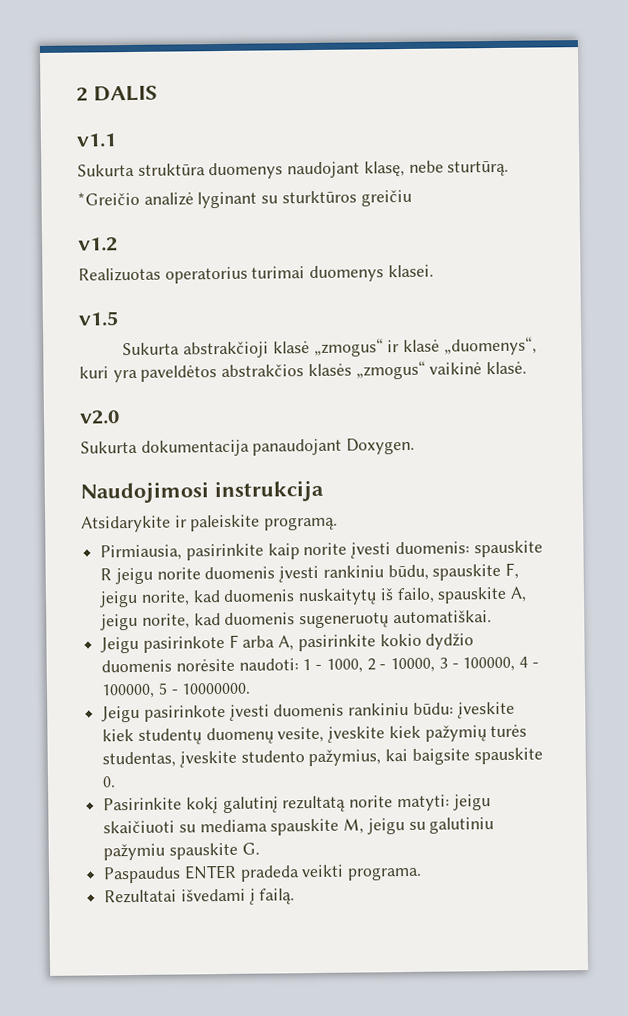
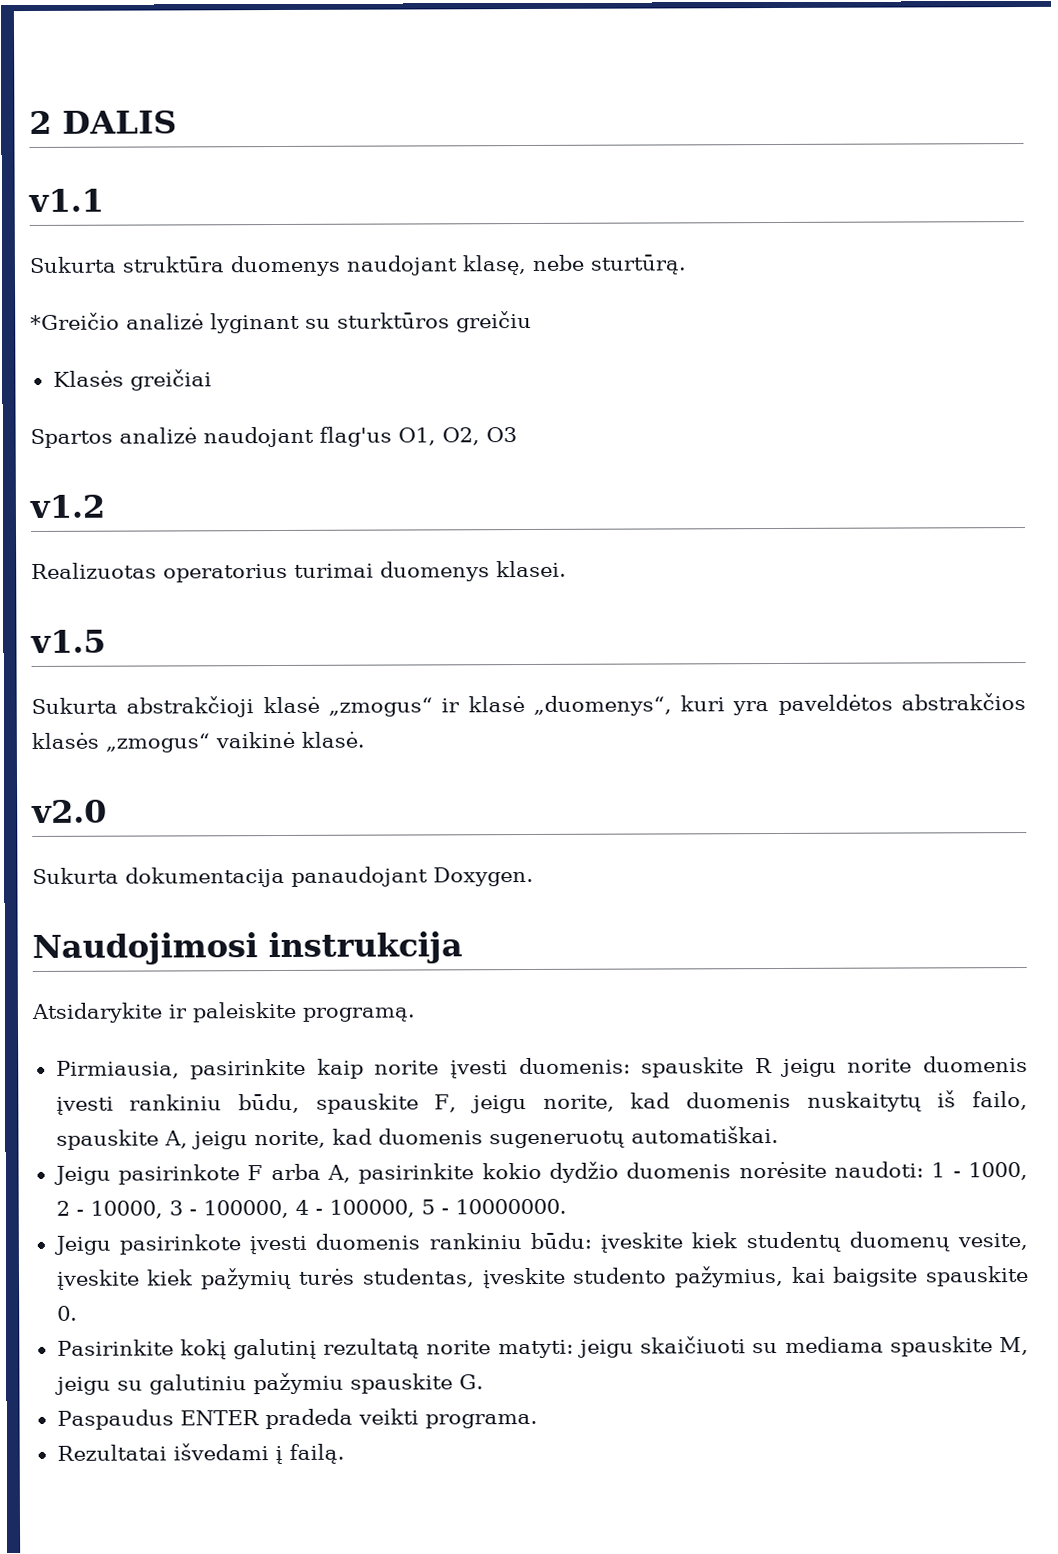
(412, 198) none -> [52,369,212,391] [30,426,517,448] // Klasės greičiai // Spartos analizė naudojant flag'us O1, O2, O3

